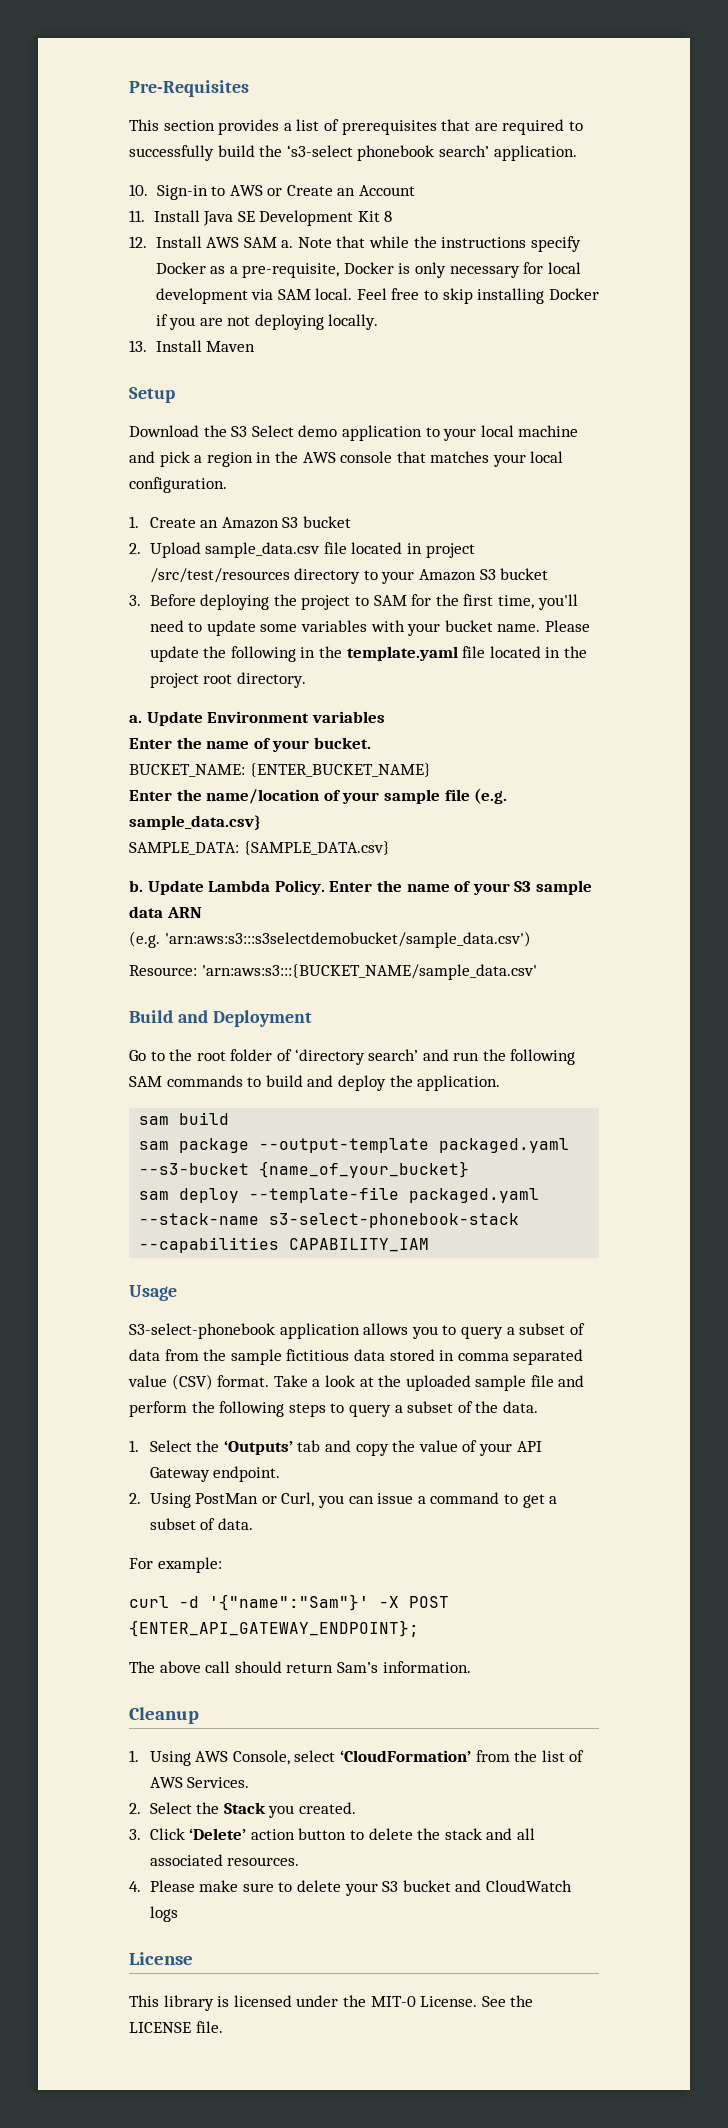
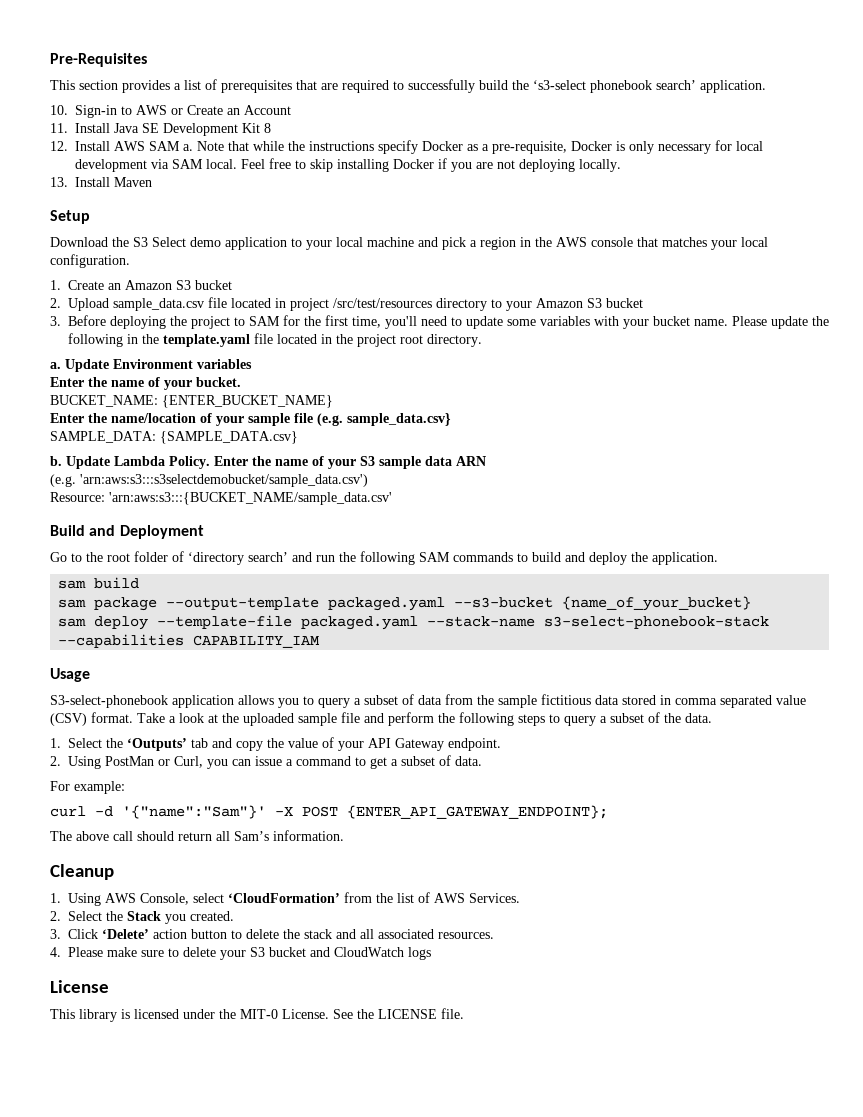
(334, 1668) none -> [216,831,230,841] all

